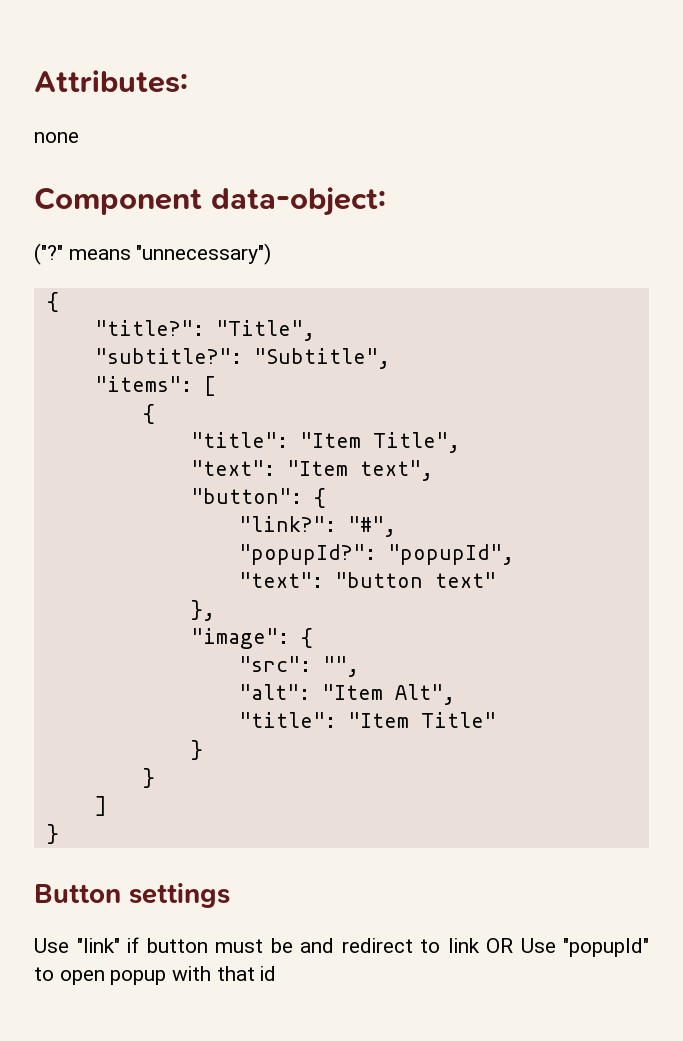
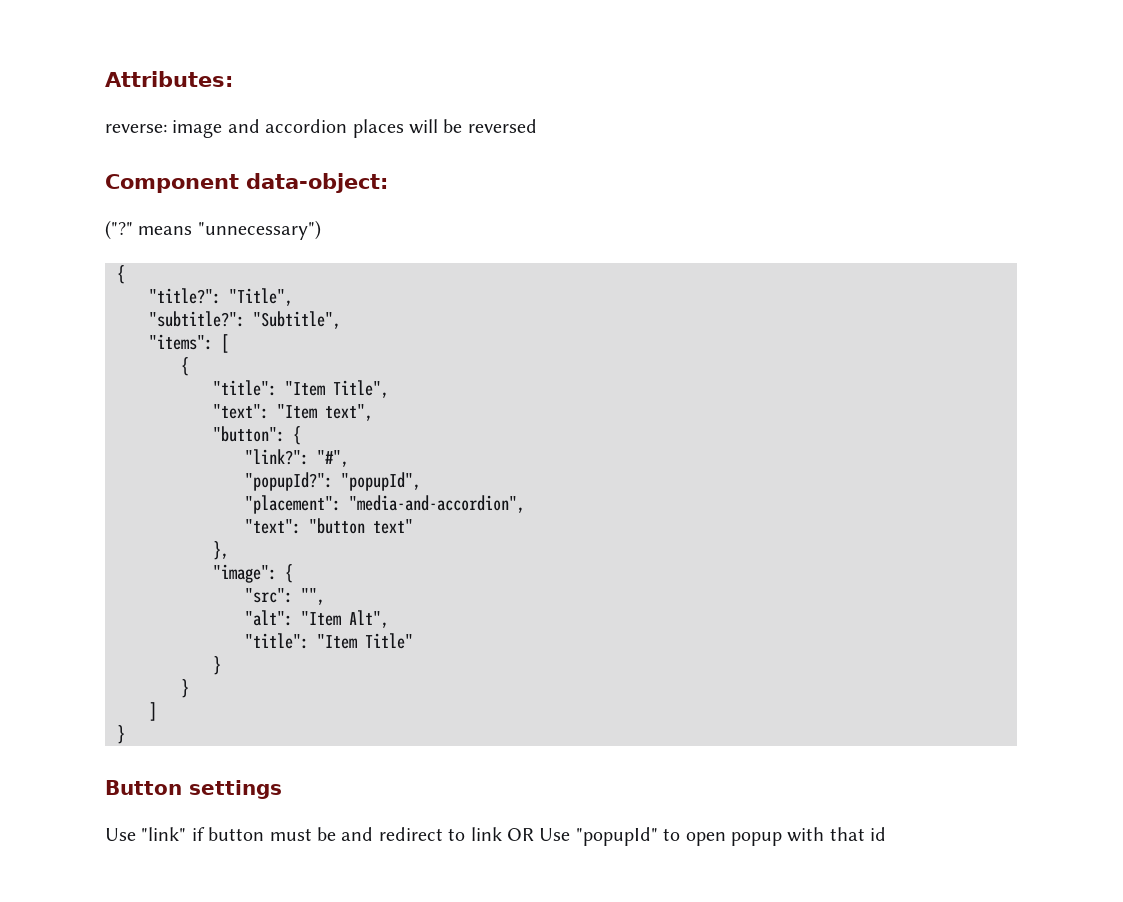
[34,132,79,143] // none -> [105,119,537,138] // reverse: image and accordion places will be reversed
(514, 554) none -> [245,495,525,514] // "placement": "media-and-accordion",

